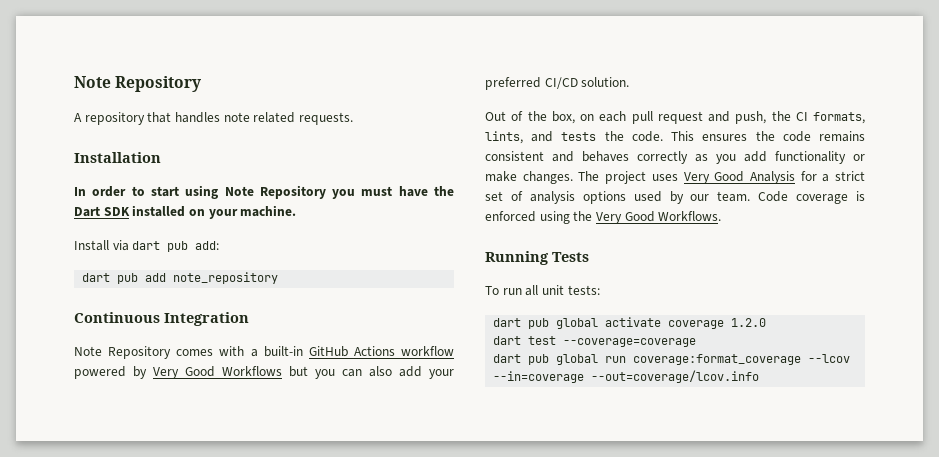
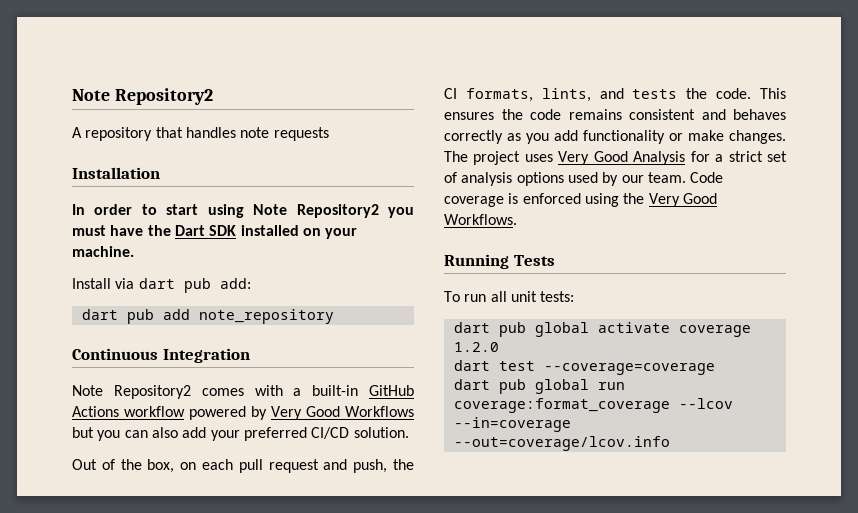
[74,76,202,92] Note Repository -> [72,88,213,105] Note Repository2
[253,112,353,125] related requests. -> [273,127,329,141] requests
[259,185,326,199] Repository -> [296,204,379,218] Repository2
[108,346,172,359] Repository -> [113,385,191,399] Repository2

